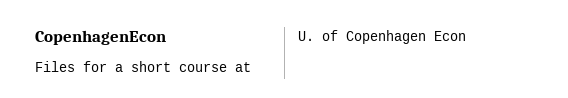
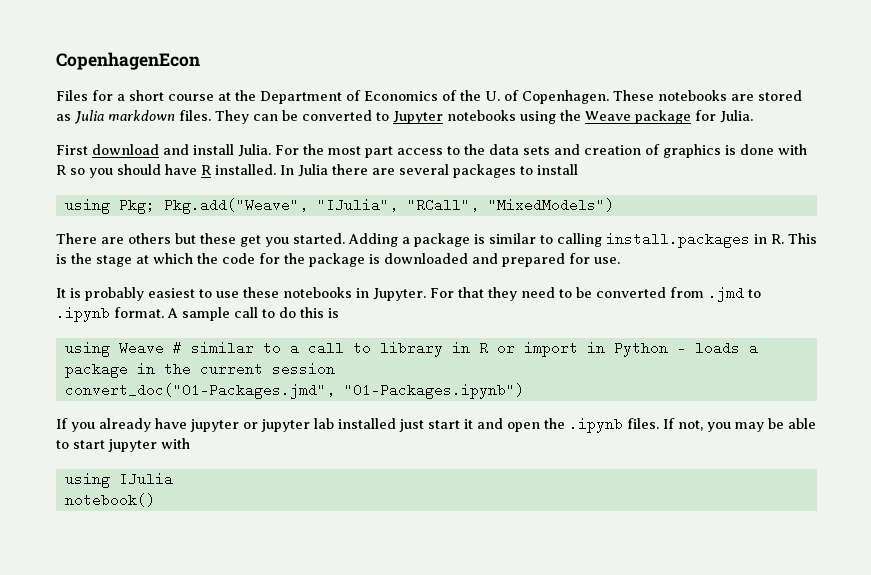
[298,30,466,44] U. of Copenhagen Econ -> [235,90,802,104] [56,110,753,124] [56,144,807,158] [56,164,578,178] [64,198,614,214] [56,232,817,248] [56,253,620,267] [56,286,761,302] [56,306,339,322] [64,341,758,357] [64,362,335,378] [64,383,524,399] [56,417,816,433] [56,438,190,452] [64,472,173,488] [64,493,155,507] the Department of Economics of the U. of Copenhagen. These notebooks are stored as Julia markdown files. They can be converted to Jupyter notebooks using the Weave package for Julia. // First download and install Julia. For the most part access to the data sets and creation of graphics is done with R so you should have R installed. In Julia there are several packages to install // using Pkg; Pkg.add("Weave", "IJulia", "RCall", "MixedModels") // There are others but these get you started. Adding a package is similar to calling install.packages in R. This is the stage at which the code for the package is downloaded and prepared for use. // It is probably easiest to use these notebooks in Jupyter. For that they need to be converted from .jmd to .ipynb format. A sample call to do this is // using Weave # similar to a call to library in R or import in Python - loads a package in the current session // convert_doc("01-Packages.jmd", "01-Packages.ipynb") // If you already have jupyter or jupyter lab installed just start it and open the .ipynb files. If not, you may be able to start jupyter with // using IJulia // notebook()

